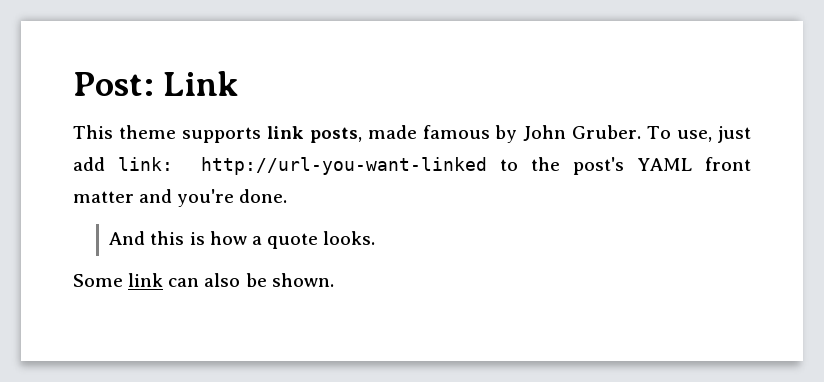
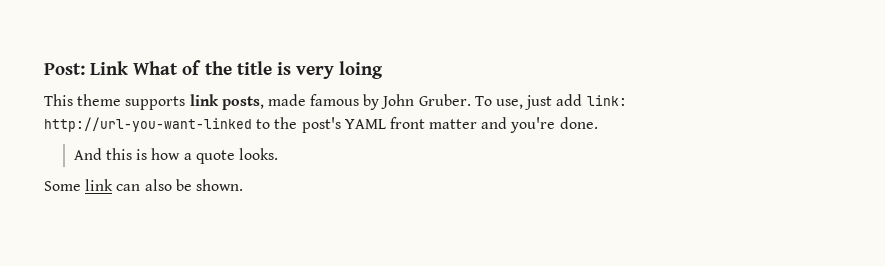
(239, 83) none -> [133,60,384,79] What of the title is very loing

